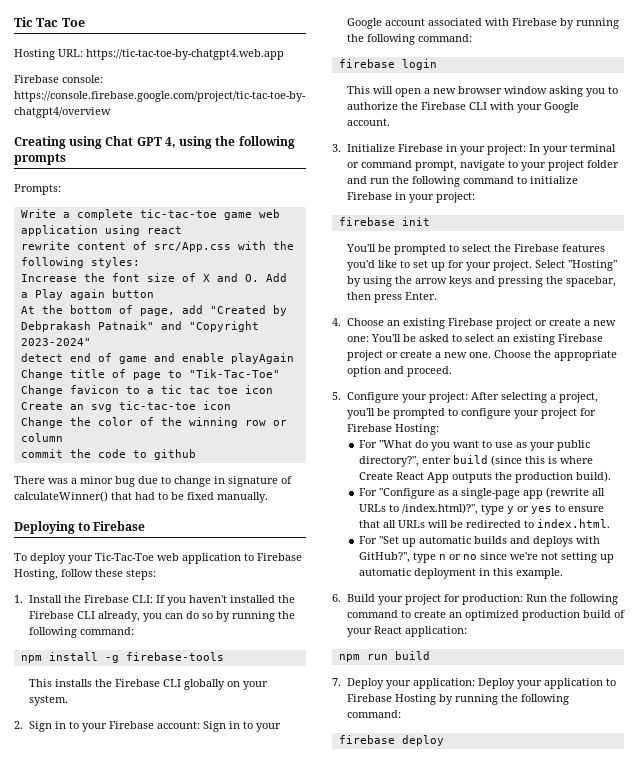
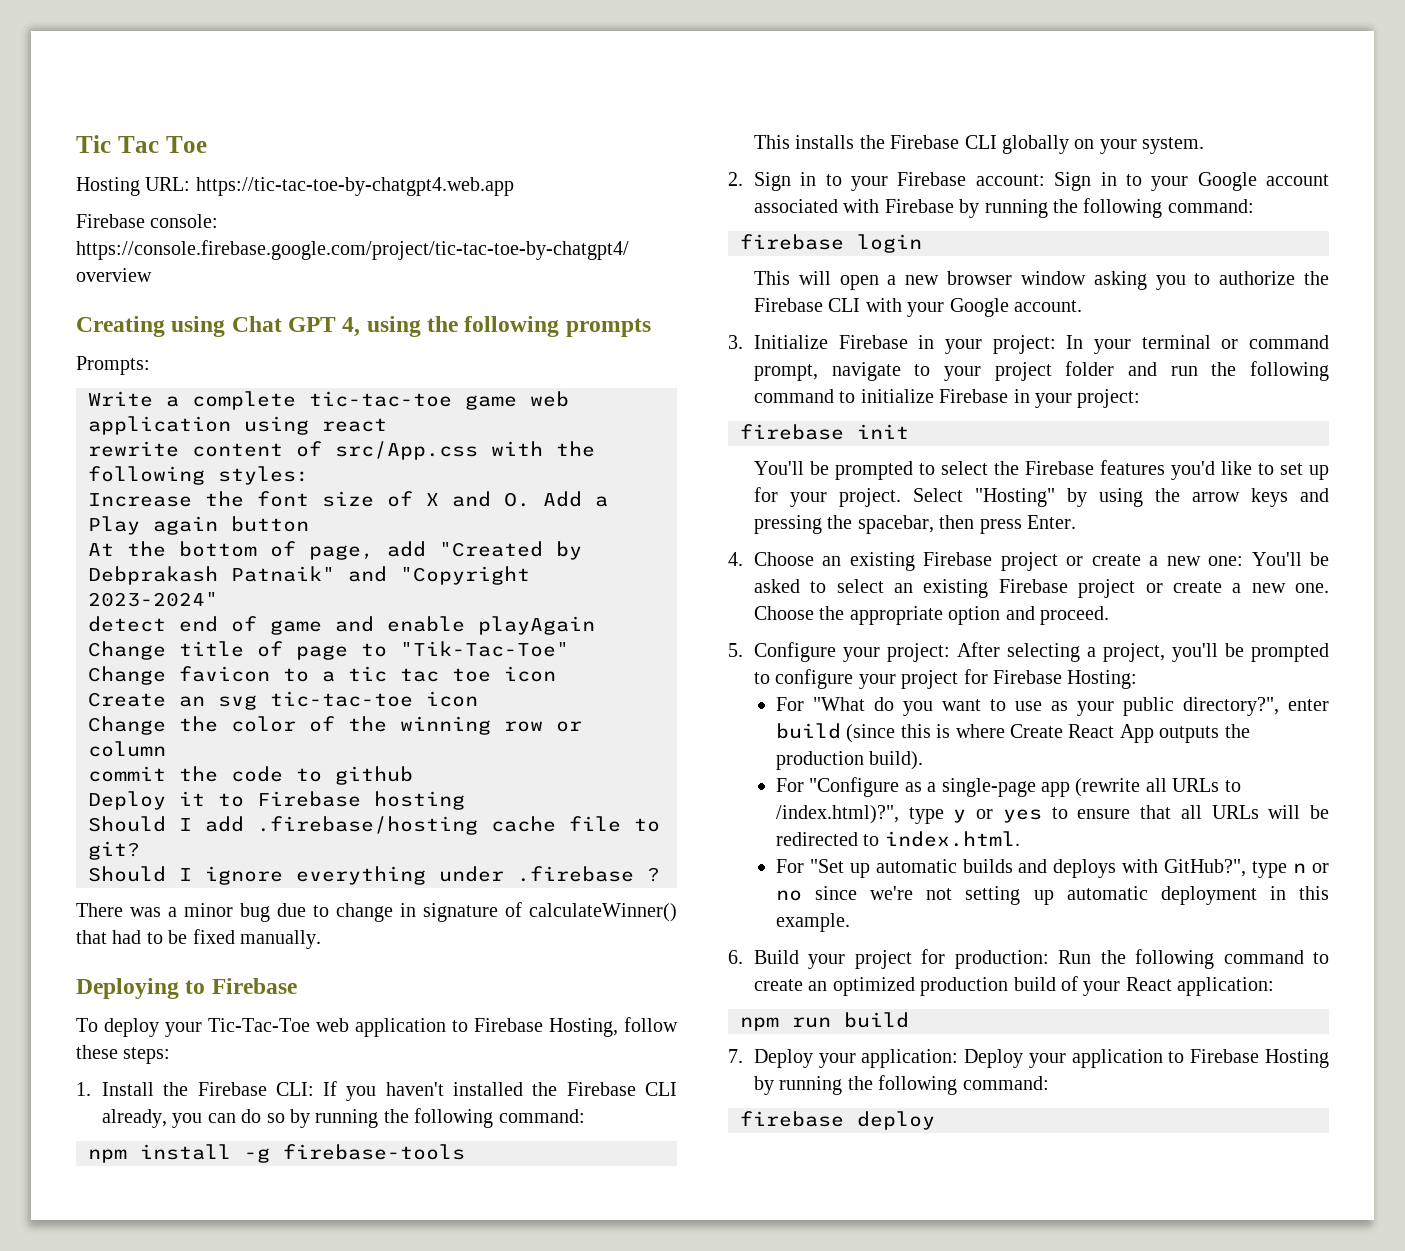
(196, 454) none -> [88,791,465,810] [88,816,660,835] [88,841,140,860] [88,866,660,885] // Deploy it to Firebase hosting // Should I add .firebase/hosting cache file to git? // Should I ignore everything under .firebase ?

